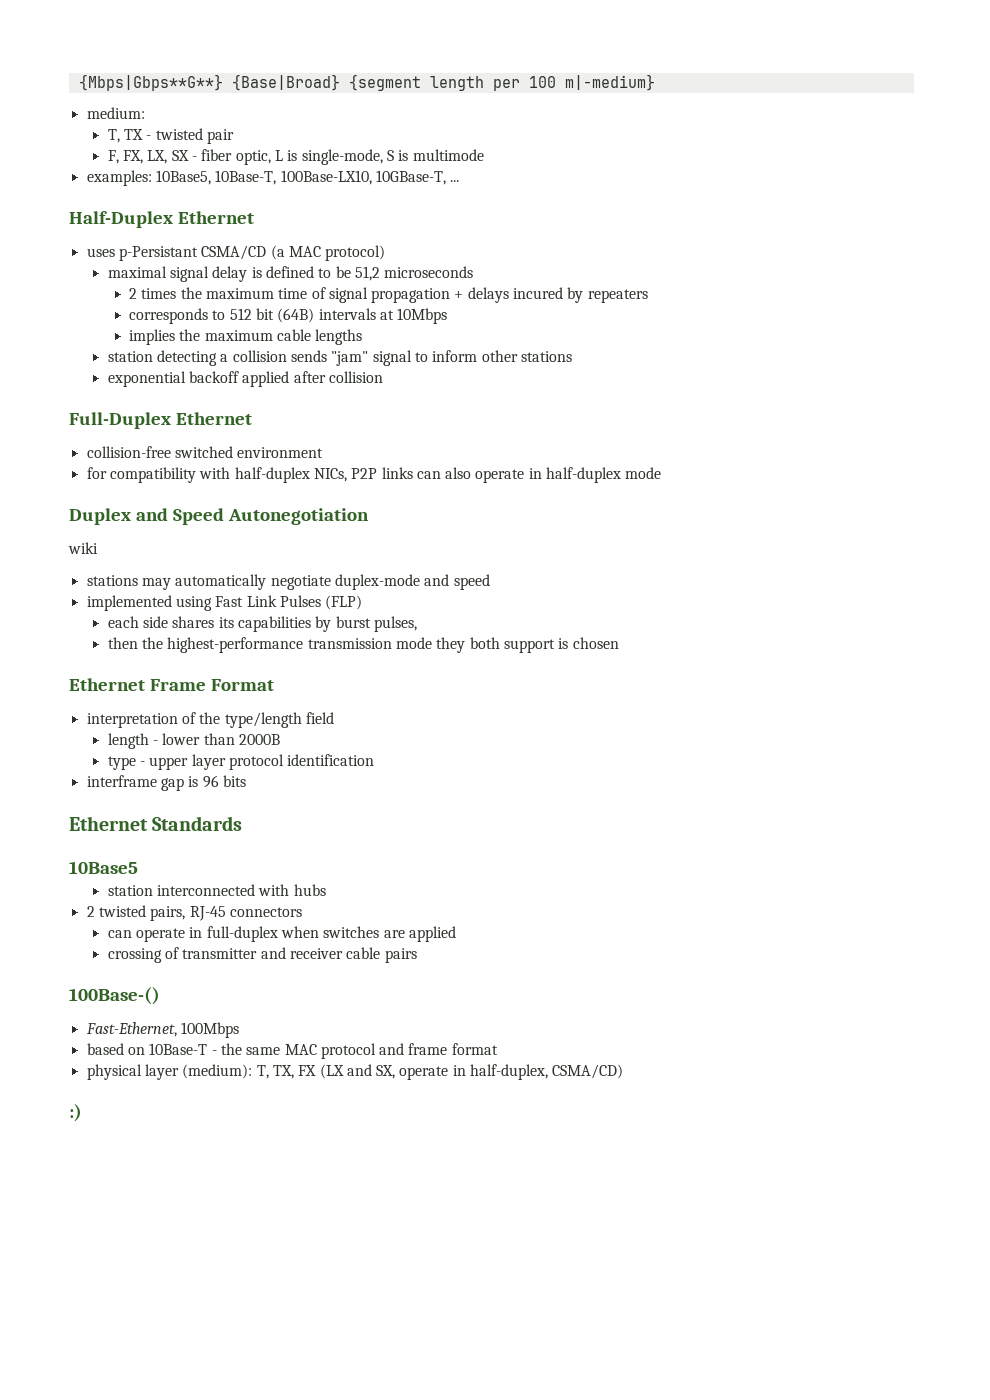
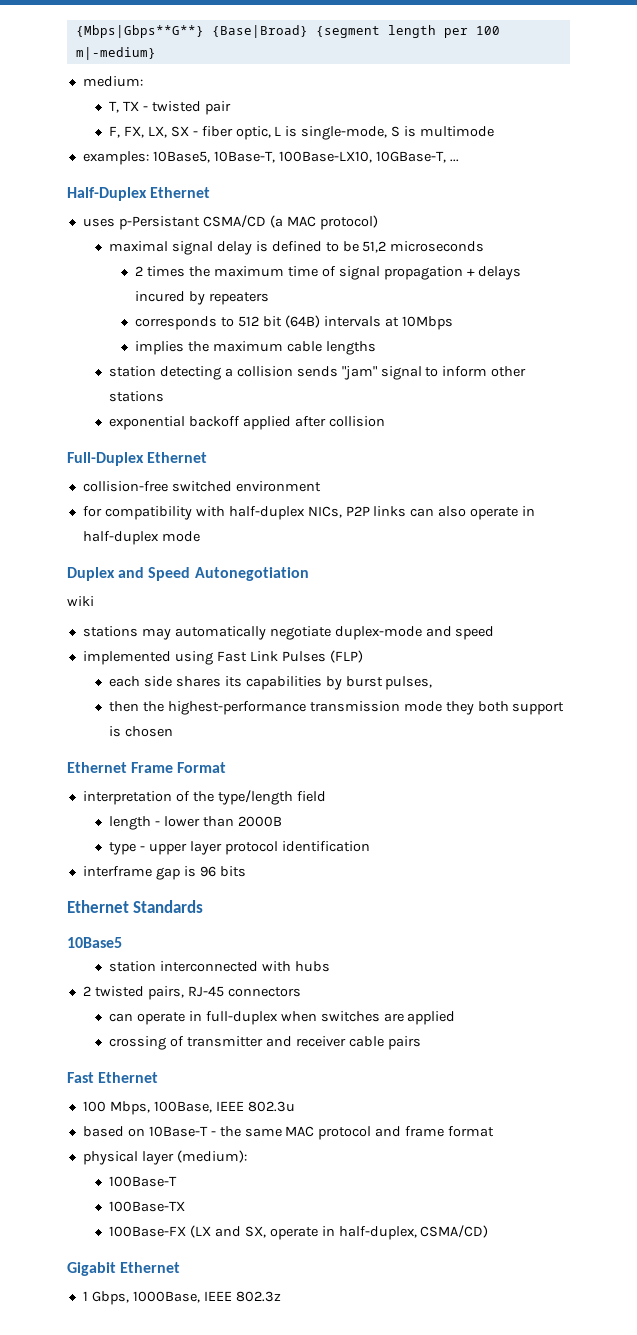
[69,987,160,1005] [85,1022,239,1038] 100Base-() // Fast-Ethernet, 100Mbps -> [67,1072,159,1083] [82,1101,295,1115] Fast Ethernet // 100 Mbps, 100Base, IEEE 802.3u
[256,1065,317,1079] T, TX, FX -> [109,1176,178,1187] [109,1201,186,1212] [109,1226,187,1237] // 100Base-T // 100Base-TX // 100Base-FX
[69,1104,82,1122] :) -> [67,1262,181,1276] [82,1291,281,1305] Gigabit Ethernet // 1 Gbps, 1000Base, IEEE 802.3z

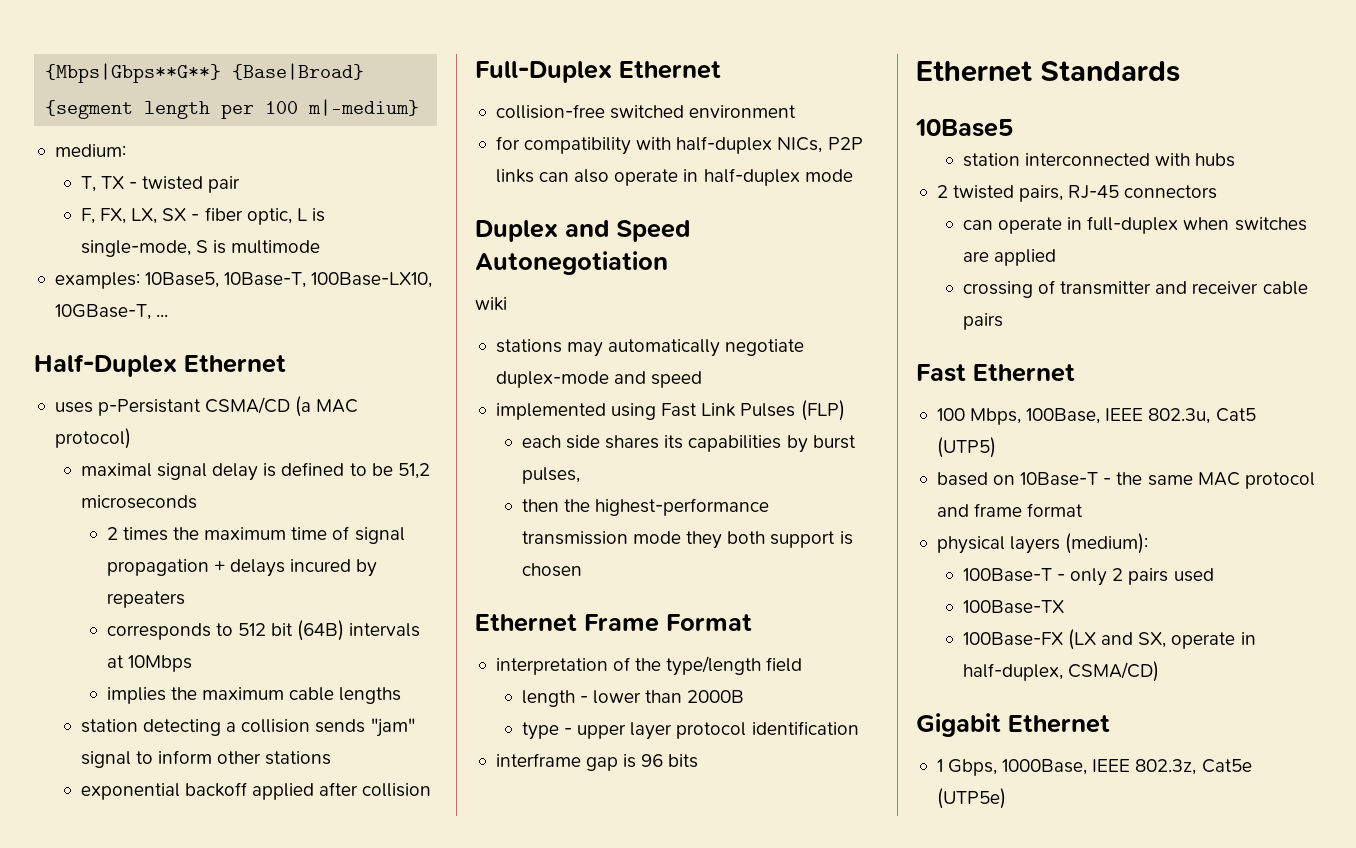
[247,1101,295,1112] 802.3u -> [1148,408,1256,424] [936,437,996,458] 802.3u, Cat5 (UTP5)
[141,1151,174,1165] layer -> [1010,536,1061,554] layers
(178, 1181) none -> [1056,568,1214,586] - only 2 pairs used
[235,1291,281,1302] 802.3z -> [1135,759,1252,775] [936,788,1006,809] 802.3z, Cat5e (UTP5e)

